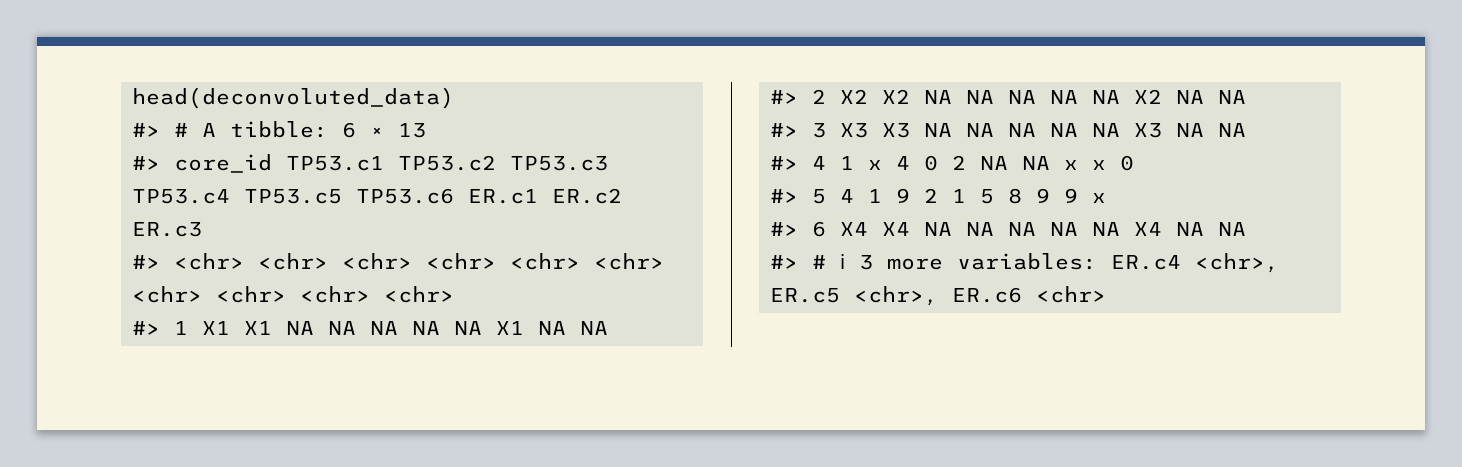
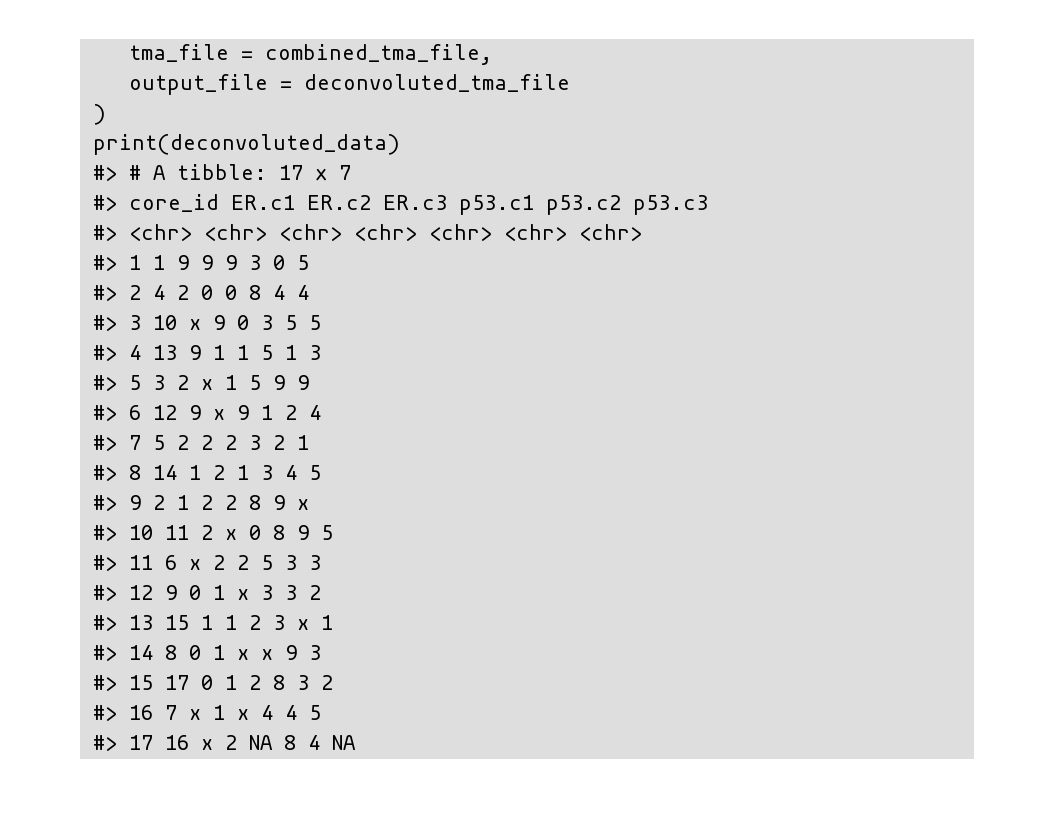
[132,87,455,109] head(deconvoluted_data) -> [128,44,492,65] [128,74,570,95] [92,104,106,125] [92,134,400,155] tma_file = combined_tma_file, // output_file = deconvoluted_tma_file // ) // print(deconvoluted_data)
[342,122,427,138] 6 × 13 -> [278,165,351,181] 17 × 7
[286,155,609,171] [132,188,455,204] TP53.c1 TP53.c2 TP53.c3 TP53.c4 TP53.c5 TP53.c6 -> (219, 203) none
(203, 229) none -> [458,195,708,215] p53.c1 p53.c2 p53.c3
[216,286,455,303] <chr> <chr> <chr> -> (642, 232) none
[202,321,609,335] [770,89,1247,104] [770,123,1247,138] [770,155,1135,171] [770,189,883,204] X1 X1 NA NA NA NA NA X1 NA NA // #> 2 X2 X2 NA NA NA NA NA X2 NA NA // #> 3 X3 X3 NA NA NA NA NA X3 NA NA // #> 4 1 x 4 0 2 NA NA x x 0 // #> 5 4 1 -> [152,255,309,270] [92,285,309,301] [92,315,321,331] [92,345,321,361] [92,375,309,391] [92,405,321,421] [92,435,309,451] [92,465,321,481] [92,495,117,511] 1 9 9 9 3 0 5 // #> 2 4 2 0 0 8 4 4 // #> 3 10 x 9 0 3 5 5 // #> 4 13 9 1 1 5 1 3 // #> 5 3 2 x 1 5 9 9 // #> 6 12 9 x 9 1 2 4 // #> 7 5 2 2 2 3 2 1 // #> 8 14 1 2 1 3 4 5 // #>
[980,188,1079,204] 5 8 9 9 -> [200,495,285,510] 2 2 8 9
[812,221,1247,237] [770,253,1280,273] [770,286,1107,306] 6 X4 X4 NA NA NA NA NA X4 NA NA // #> # ℹ 3 more variables: ER.c4 <chr>, ER.c5 <chr>, ER.c6 <chr> -> [128,525,333,540] [92,555,321,571] [92,585,321,601] [92,615,333,631] [92,645,321,661] [92,675,333,691] [92,705,321,721] [92,735,356,751] 10 11 2 x 0 8 9 5 // #> 11 6 x 2 2 5 3 3 // #> 12 9 0 1 x 3 3 2 // #> 13 15 1 1 2 3 x 1 // #> 14 8 0 1 x x 9 3 // #> 15 17 0 1 2 8 3 2 // #> 16 7 x 1 x 4 4 5 // #> 17 16 x 2 NA 8 4 NA

